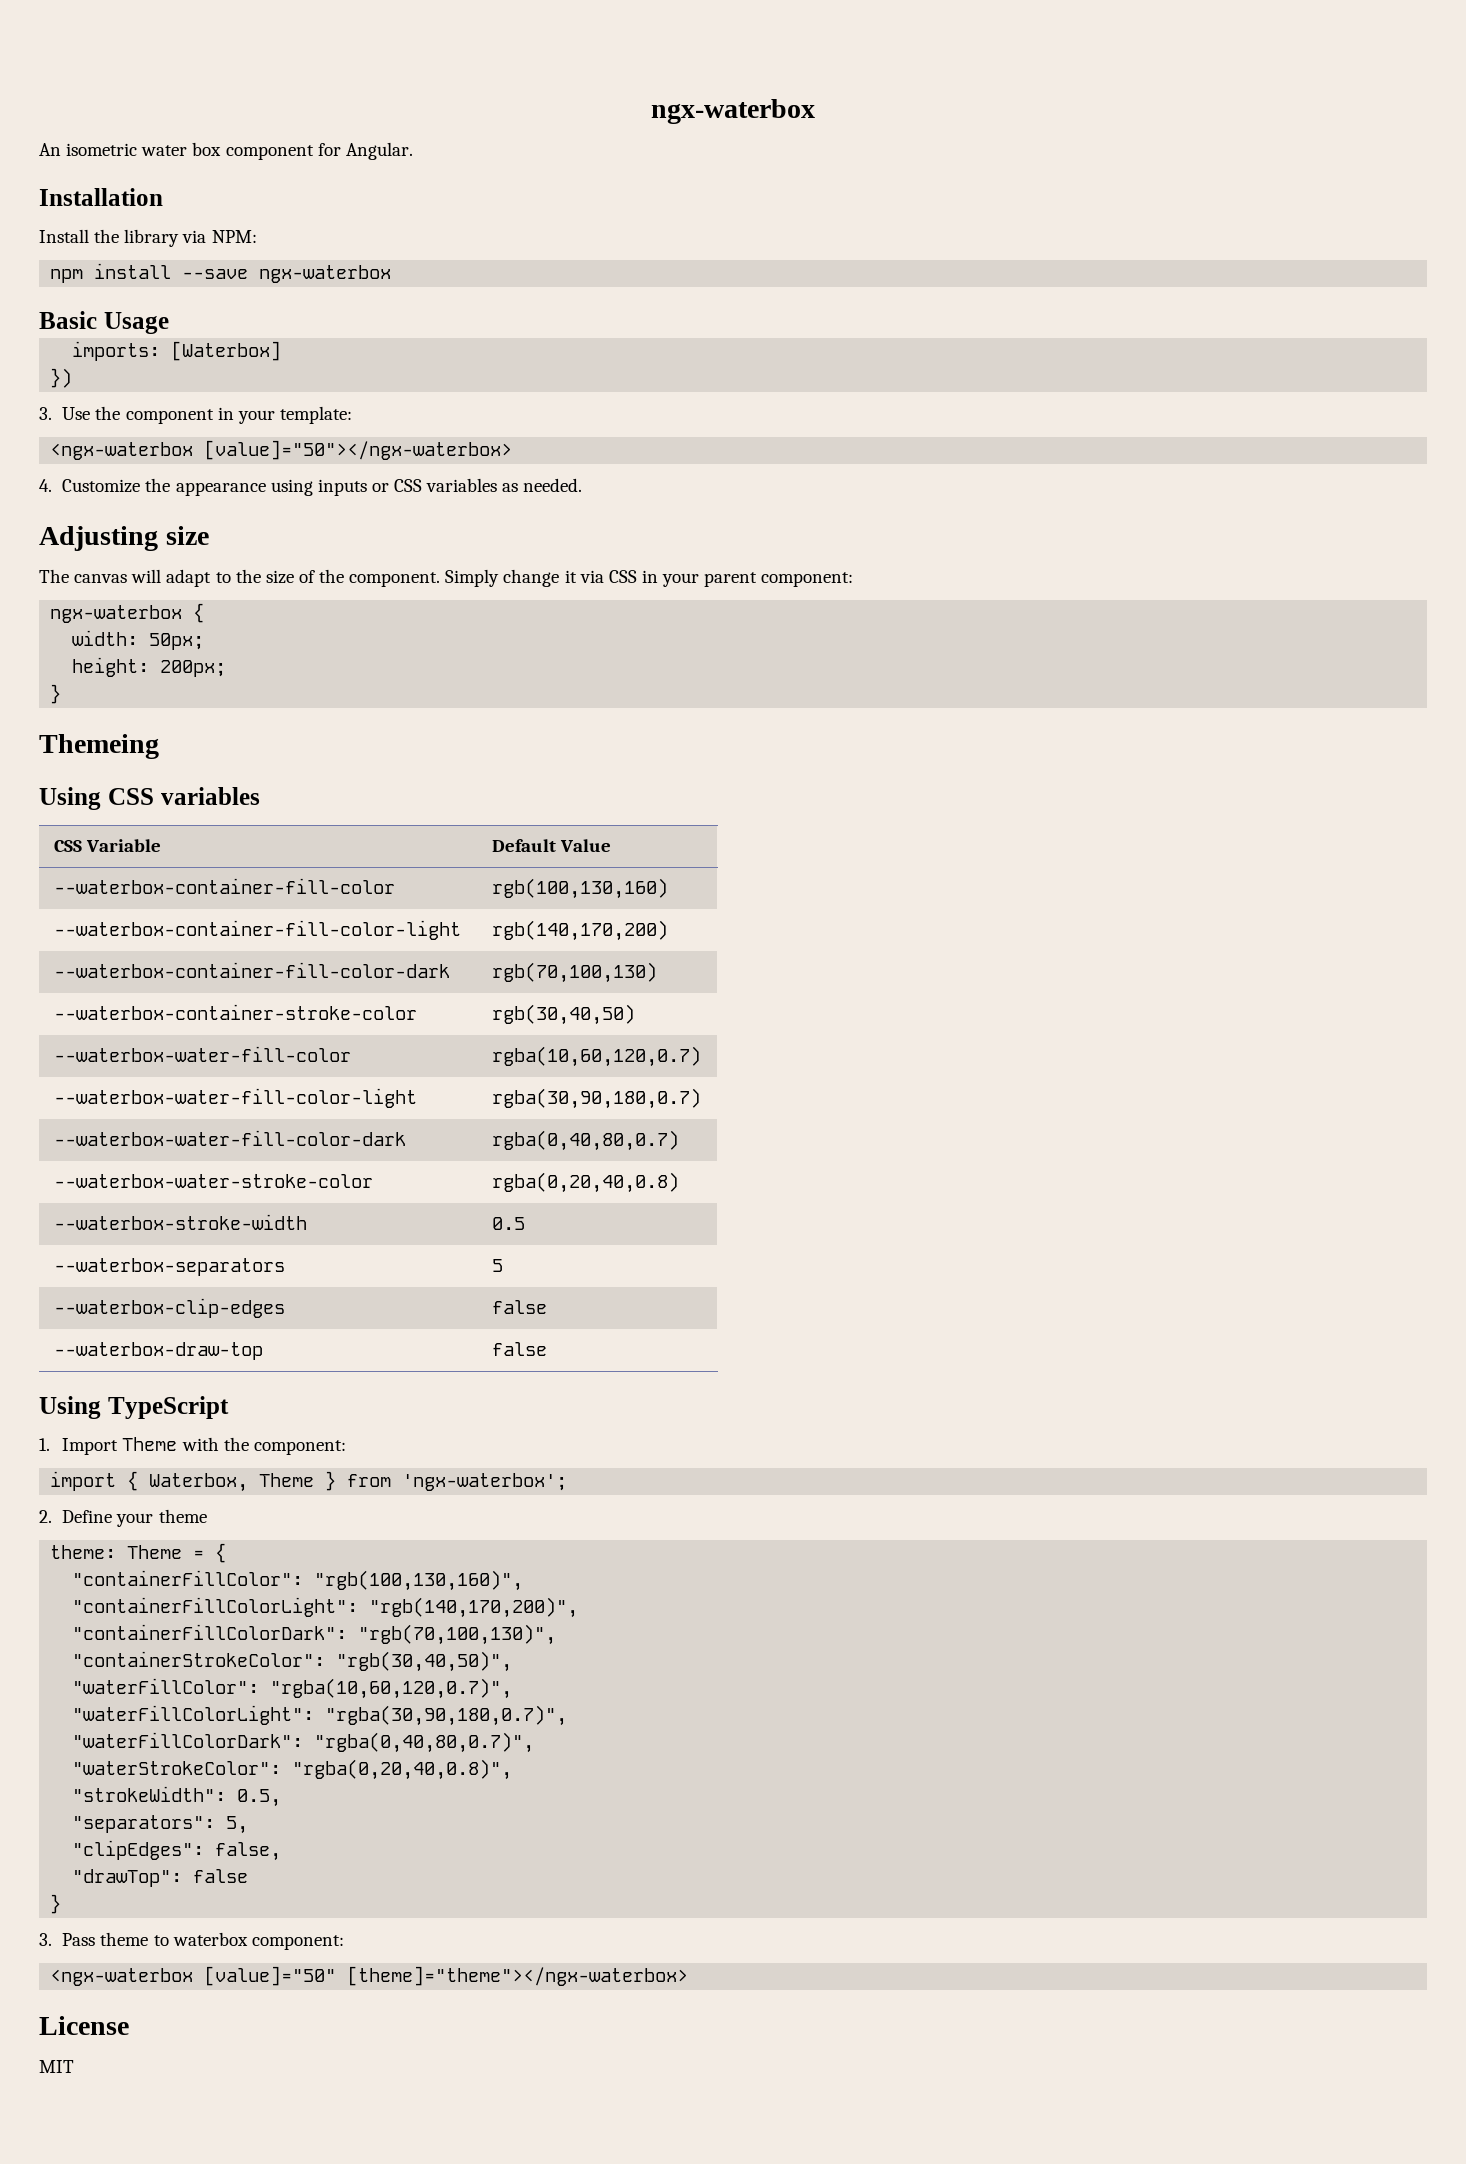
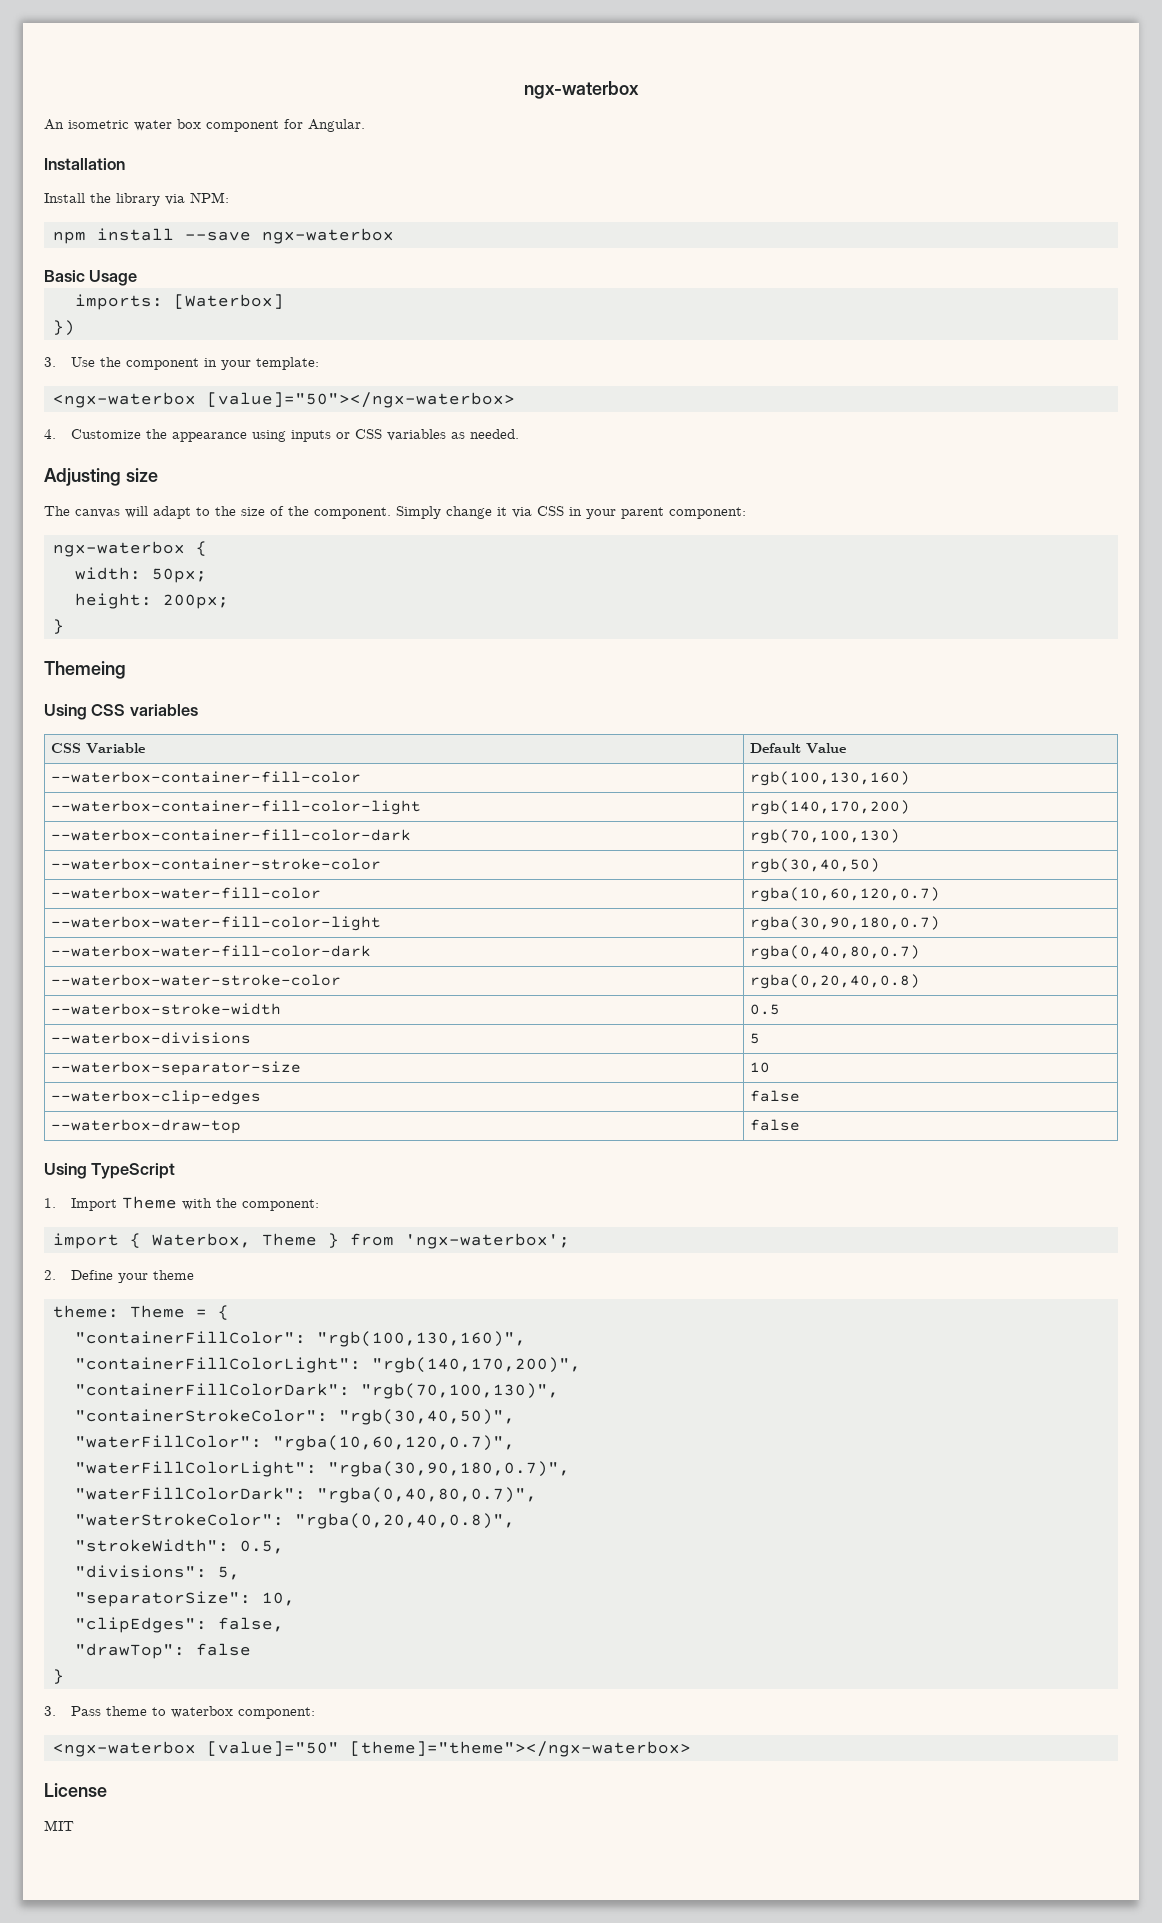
[54,1258,286,1276] --waterbox-separators -> [51,1032,252,1044] --waterbox-divisions
(504, 1265) none -> [51,1061,302,1076] [750,1062,771,1073] // --waterbox-separator-size | 10
[72,1815,216,1833] "separators": -> [75,1565,207,1578] "divisions":
(249, 1825) none -> [75,1591,295,1607] // "separatorSize": 10,

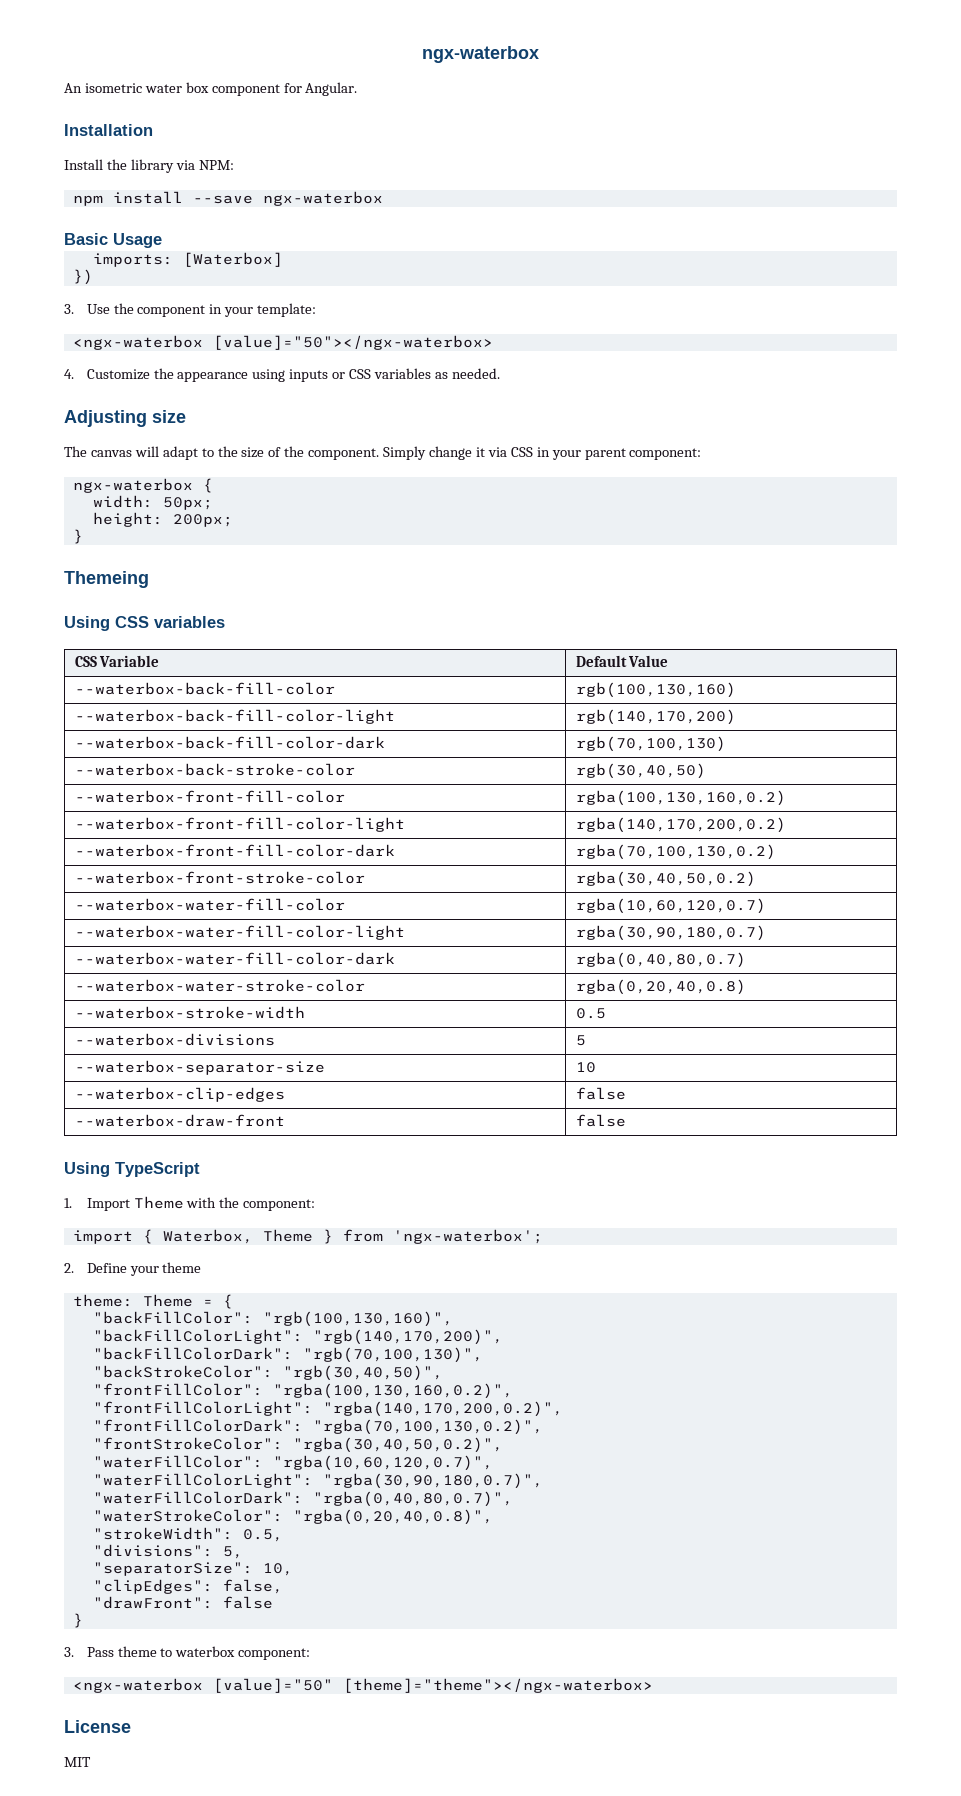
[51,771,362,783] --waterbox-container-fill-color -> [74,682,335,695] --waterbox-back-fill-color
[51,800,422,815] --waterbox-container-fill-color-light -> [74,709,395,724] --waterbox-back-fill-color-light
[51,829,412,841] --waterbox-container-fill-color-dark -> [74,736,385,749] --waterbox-back-fill-color-dark
[51,858,382,870] --waterbox-container-stroke-color -> [74,763,355,776] --waterbox-back-stroke-color
(881, 865) none -> [74,790,345,803] [575,790,786,806] [74,817,405,832] [575,817,786,833] [74,844,395,857] [575,844,776,860] [74,871,365,884] [575,871,756,887] // --waterbox-front-fill-color | rgba(100,130,160,0.2) // --waterbox-front-fill-color-light | rgba(140,170,200,0.2) // --waterbox-front-fill-color-dark | rgba(70,100,130,0.2) // --waterbox-front-stroke-color | rgba(30,40,50,0.2)
[51,1119,242,1134] --waterbox-draw-top -> [74,1114,285,1127] --waterbox-draw-front
[75,1331,306,1344] "containerFillColor": -> [92,1311,253,1324] "backFillColor":
[75,1357,361,1373] "containerFillColorLight": -> [92,1329,303,1344] "backFillColorLight":
[75,1383,350,1396] "containerFillColorDark": -> [92,1347,293,1360] "backFillColorDark":
[75,1409,328,1422] "containerStrokeColor": -> [92,1365,273,1378] "backStrokeColor":
(515, 1417) none -> [92,1383,513,1399] [92,1401,563,1417] [92,1419,543,1435] [92,1437,503,1453] // "frontFillColor": "rgba(100,130,160,0.2)", // "frontFillColorLight": "rgba(140,170,200,0.2)", // "frontFillColorDark": "rgba(70,100,130,0.2)", // "frontStrokeColor": "rgba(30,40,50,0.2)",
[75,1643,185,1659] "drawTop": -> [92,1596,213,1609] "drawFront":

